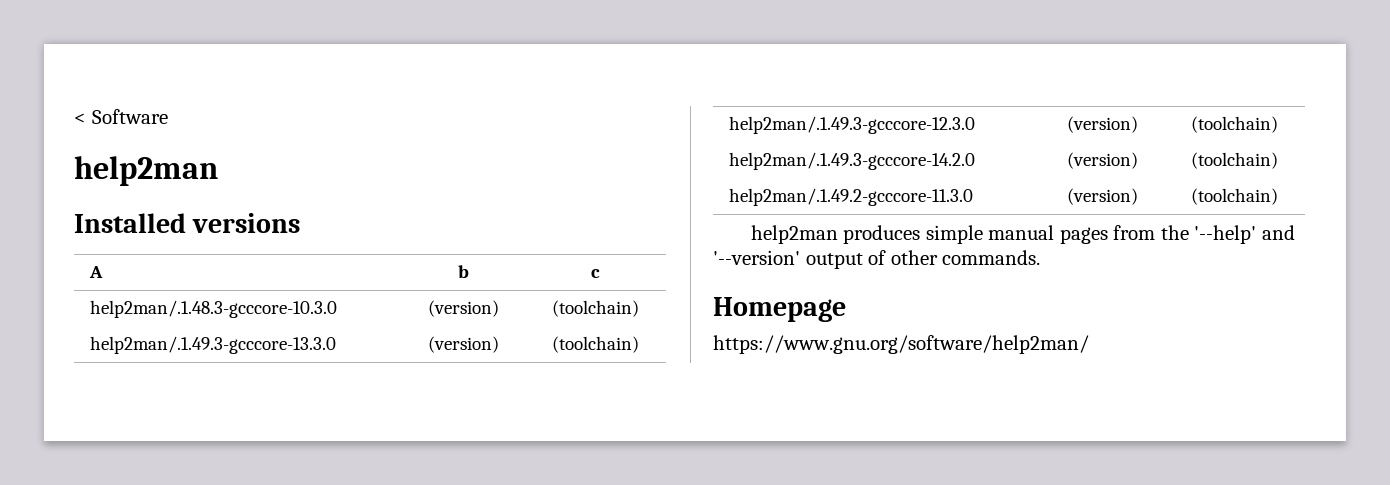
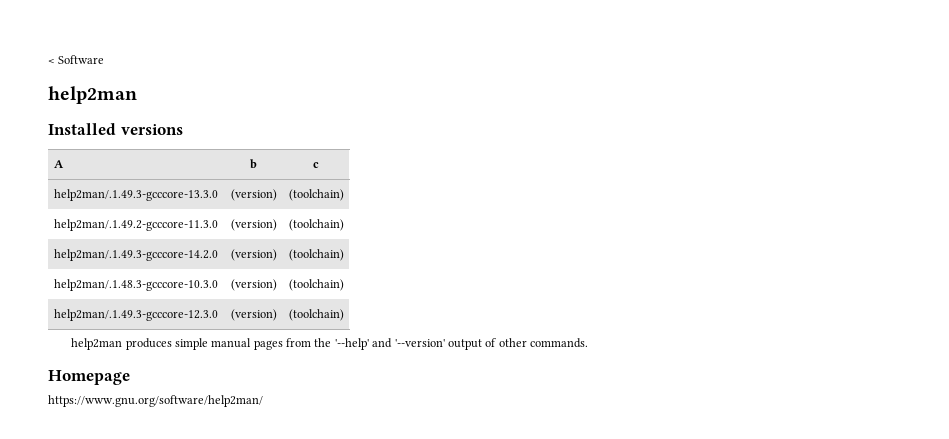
[90,300,338,318] [428,300,499,317] [551,300,639,317] // help2man/.1.48.3-gcccore-10.3.0 | (version) | (toolchain) -> (319, 165) none
[729,116,976,134] help2man/.1.49.3-gcccore-12.3.0 -> [53,219,218,231] help2man/.1.49.2-gcccore-11.3.0
[729,188,974,206] help2man/.1.49.2-gcccore-11.3.0 -> [53,279,218,291] [230,279,277,291] [288,279,344,291] [53,309,218,321] help2man/.1.48.3-gcccore-10.3.0 | (version) | (toolchain) // help2man/.1.49.3-gcccore-12.3.0

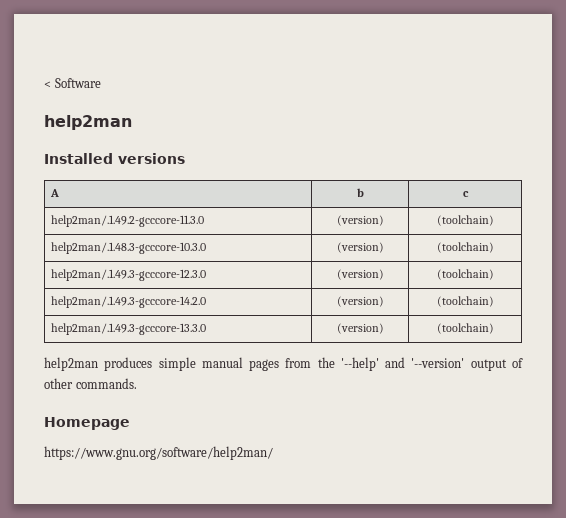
[53,189,218,201] [230,189,277,201] [288,189,344,201] // help2man/.1.49.3-gcccore-13.3.0 | (version) | (toolchain) -> (469, 194) none
[53,249,218,261] [230,249,277,261] [288,249,344,261] // help2man/.1.49.3-gcccore-14.2.0 | (version) | (toolchain) -> (494, 220) none
(344, 315) none -> [50,296,206,308] [336,296,384,307] [436,296,494,307] [50,323,206,335] [336,323,384,334] [436,323,494,334] // help2man/.1.49.3-gcccore-14.2.0 | (version) | (toolchain) // help2man/.1.49.3-gcccore-13.3.0 | (version) | (toolchain)

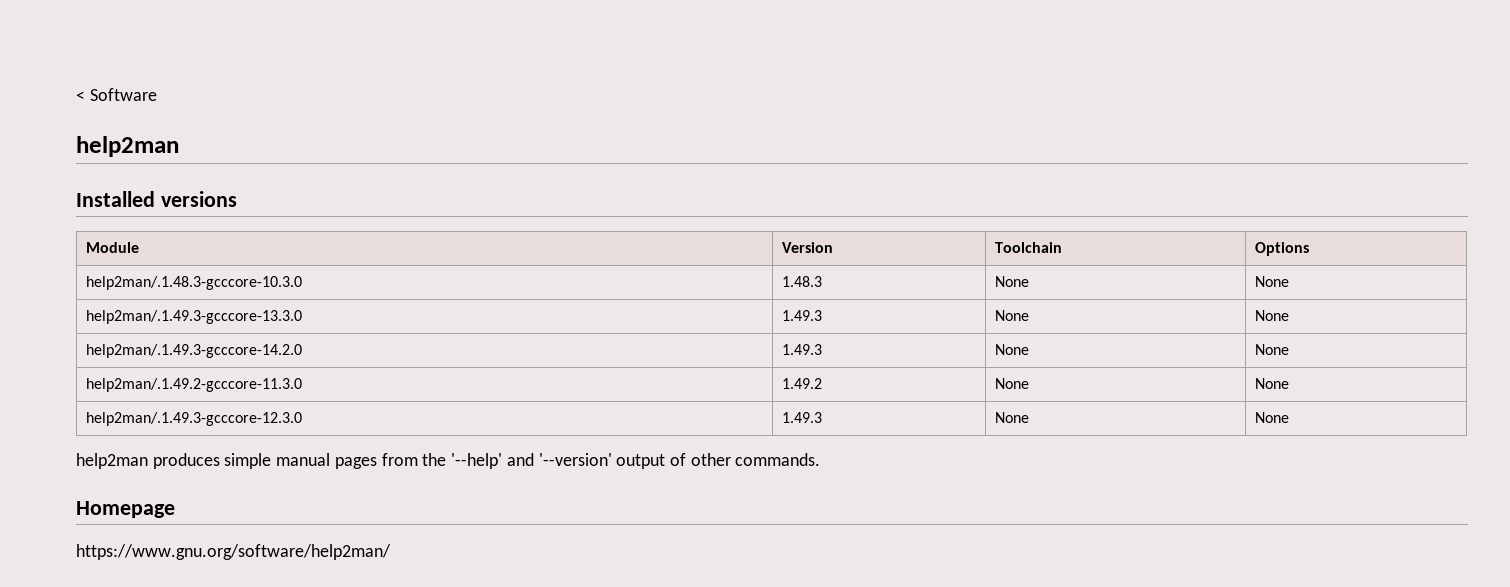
[49,189,59,197] [356,188,364,197] [462,191,469,197] [50,215,204,227] [336,215,384,226] [436,215,494,226] [50,242,206,254] [336,242,384,253] [436,242,494,253] [50,269,206,281] [336,269,384,280] [436,269,494,280] [50,296,206,308] [336,296,384,307] [436,296,494,307] [50,323,206,335] [336,323,384,334] [436,323,494,334] A | b | c // help2man/.1.49.2-gcccore-11.3.0 | (version) | (toolchain) // help2man/.1.48.3-gcccore-10.3.0 | (version) | (toolchain) // help2man/.1.49.3-gcccore-12.3.0 | (version) | (toolchain) // help2man/.1.49.3-gcccore-14.2.0 | (version) | (toolchain) // help2man/.1.49.3-gcccore-13.3.0 | (version) | (toolchain) -> [86,242,140,253] [782,242,834,253] [995,242,1063,253] [1255,242,1310,256] [86,276,303,290] [782,276,823,287] [995,276,1030,287] [1255,276,1290,287] [86,310,303,324] [782,310,823,321] [995,310,1030,321] [1255,310,1290,321] [86,344,303,358] [782,344,823,355] [995,344,1030,355] [1255,344,1290,355] [86,378,303,392] [782,378,823,389] [995,378,1030,389] [1255,378,1290,389] [86,412,303,426] [782,412,823,423] [995,412,1030,423] [1255,412,1290,423] Module | Version | Toolchain | Options // help2man/.1.48.3-gcccore-10.3.0 | 1.48.3 | None | None // help2man/.1.49.3-gcccore-13.3.0 | 1.49.3 | None | None // help2man/.1.49.3-gcccore-14.2.0 | 1.49.3 | None | None // help2man/.1.49.2-gcccore-11.3.0 | 1.49.2 | None | None // help2man/.1.49.3-gcccore-12.3.0 | 1.49.3 | None | None

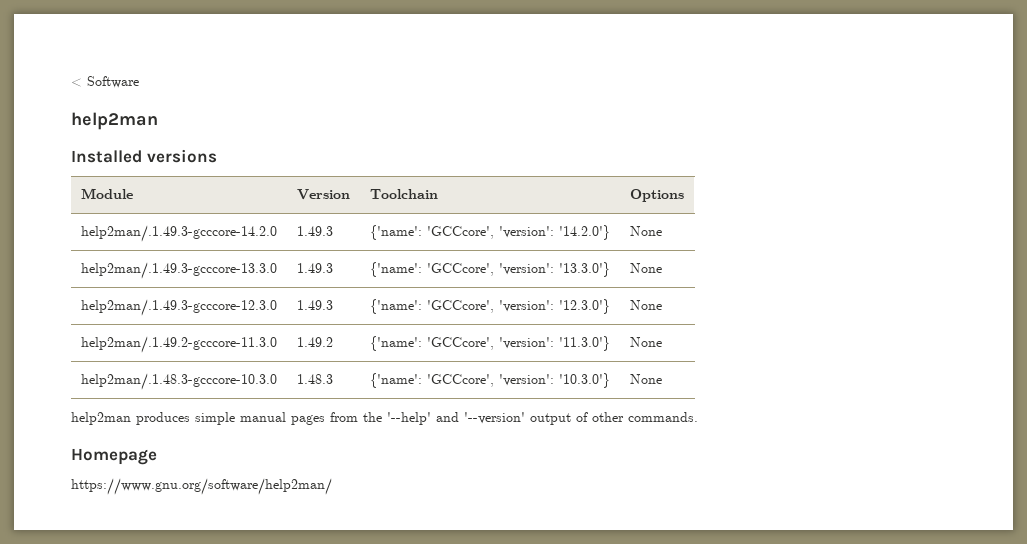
[86,276,303,290] [782,276,823,287] [995,276,1030,287] help2man/.1.48.3-gcccore-10.3.0 | 1.48.3 | None -> [80,225,277,242] [296,226,333,236] [369,225,610,240] help2man/.1.49.3-gcccore-14.2.0 | 1.49.3 | {'name': 'GCCcore', 'version': '14.2.0'}
[995,310,1030,321] [1255,310,1290,321] [86,344,303,358] [782,344,823,355] [995,344,1030,355] | None | None // help2man/.1.49.3-gcccore-14.2.0 | 1.49.3 | None -> [369,262,610,277] [629,263,662,273] [80,299,277,316] [296,300,333,310] [369,299,610,314] | {'name': 'GCCcore', 'version': '13.3.0'} | None // help2man/.1.49.3-gcccore-12.3.0 | 1.49.3 | {'name': 'GCCcore', 'version': '12.3.0'}
[995,378,1030,389] [1255,378,1290,389] [86,412,303,426] [782,412,823,423] [995,412,1030,423] None | None // help2man/.1.49.3-gcccore-12.3.0 | 1.49.3 | None -> [369,336,610,351] [629,337,662,347] [80,373,277,390] [296,374,333,384] [369,373,610,388] {'name': 'GCCcore', 'version': '11.3.0'} | None // help2man/.1.48.3-gcccore-10.3.0 | 1.48.3 | {'name': 'GCCcore', 'version': '10.3.0'}

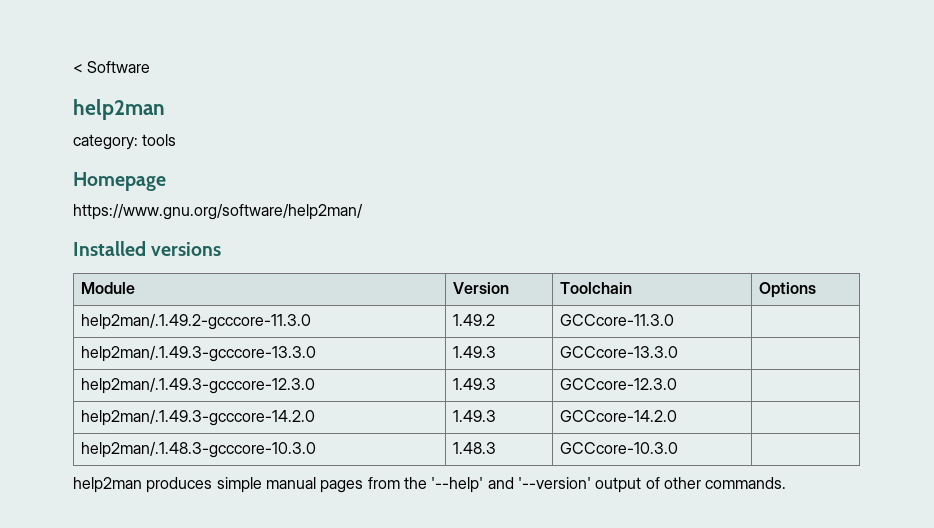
(158, 121) none -> [73,134,177,150] [73,172,166,191] [73,204,363,220] // category: tools // Homepage // https://www.gnu.org/software/help2man/
[80,225,277,242] [296,226,333,236] [369,225,610,240] [629,226,662,236] [80,262,277,279] [296,263,333,273] [369,262,610,277] [629,263,662,273] [80,299,277,316] [296,300,333,310] [369,299,610,314] [629,300,662,310] [80,336,277,353] [296,337,333,347] [369,336,610,351] [629,337,662,347] [80,373,277,390] [296,374,333,384] [369,373,610,388] [629,374,662,384] help2man/.1.49.3-gcccore-14.2.0 | 1.49.3 | {'name': 'GCCcore', 'version': '14.2.0'} | None // help2man/.1.49.3-gcccore-13.3.0 | 1.49.3 | {'name': 'GCCcore', 'version': '13.3.0'} | None // help2man/.1.49.3-gcccore-12.3.0 | 1.49.3 | {'name': 'GCCcore', 'version': '12.3.0'} | None // help2man/.1.49.2-gcccore-11.3.0 | 1.49.2 | {'name': 'GCCcore', 'version': '11.3.0'} | None // help2man/.1.48.3-gcccore-10.3.0 | 1.48.3 | {'name': 'GCCcore', 'version': '10.3.0'} | None -> [80,314,311,330] [452,314,495,326] [559,314,674,326] [80,346,316,362] [452,346,496,358] [559,346,678,358] [80,378,315,394] [452,378,496,390] [559,378,677,390] [80,410,315,426] [452,410,496,422] [559,410,677,422] [80,442,316,458] [452,442,496,454] [559,442,678,454] help2man/.1.49.2-gcccore-11.3.0 | 1.49.2 | GCCcore-11.3.0 | // help2man/.1.49.3-gcccore-13.3.0 | 1.49.3 | GCCcore-13.3.0 | // help2man/.1.49.3-gcccore-12.3.0 | 1.49.3 | GCCcore-12.3.0 | // help2man/.1.49.3-gcccore-14.2.0 | 1.49.3 | GCCcore-14.2.0 | // help2man/.1.48.3-gcccore-10.3.0 | 1.48.3 | GCCcore-10.3.0 |
[71,448,157,465] [71,478,332,495] // Homepage // https://www.gnu.org/software/help2man/ -> (787, 483) none

